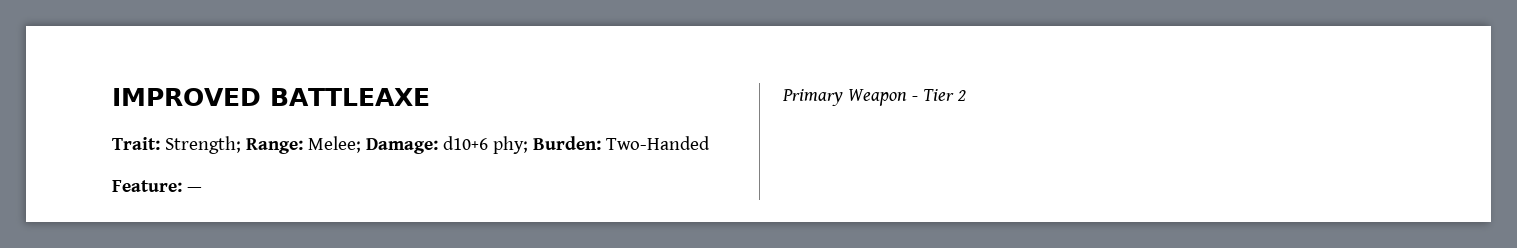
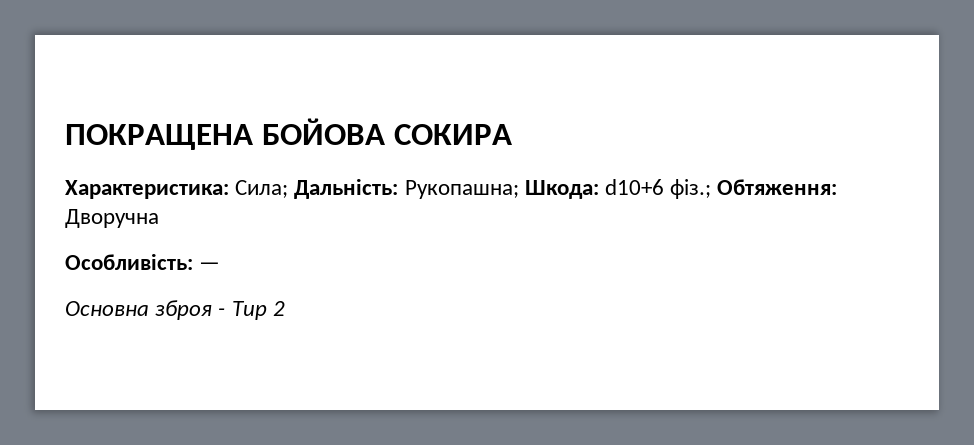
[112,88,430,106] [112,136,710,154] [112,180,202,192] [782,89,954,106] IMPROVED BATTLEAXE // Trait: Strength; Range: Melee; Damage: d10+6 phy; Burden: Two-Handed // Feature: — // Primary Weapon - Tier -> [65,118,512,150] [65,179,838,199] [65,209,159,228] [65,254,221,270] [65,300,267,320] ПОКРАЩЕНА БОЙОВА СОКИРА // Характеристика: Сила; Дальність: Рукопашна; Шкода: d10+6 фіз.; Обтяження: Дворучна // Особливість: — // Основна зброя - Тир

